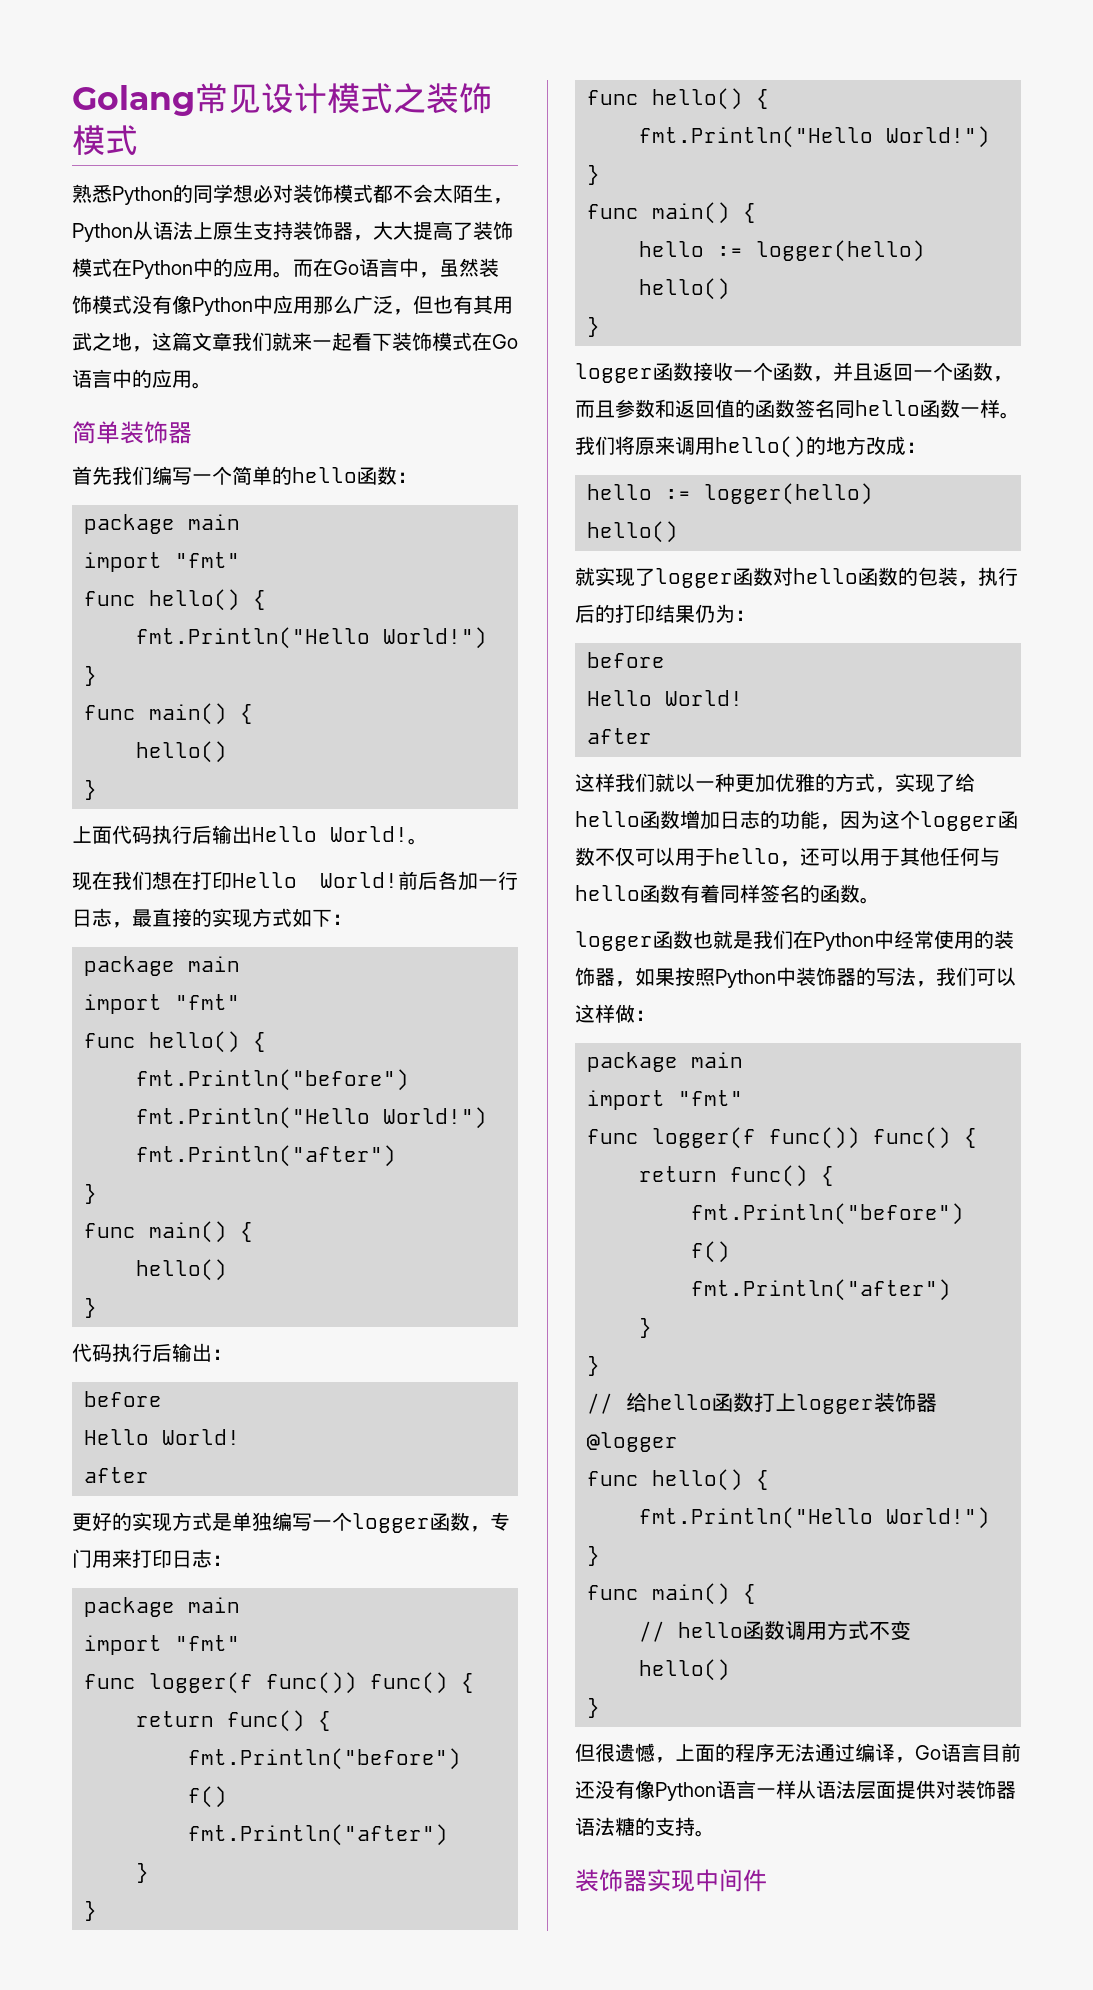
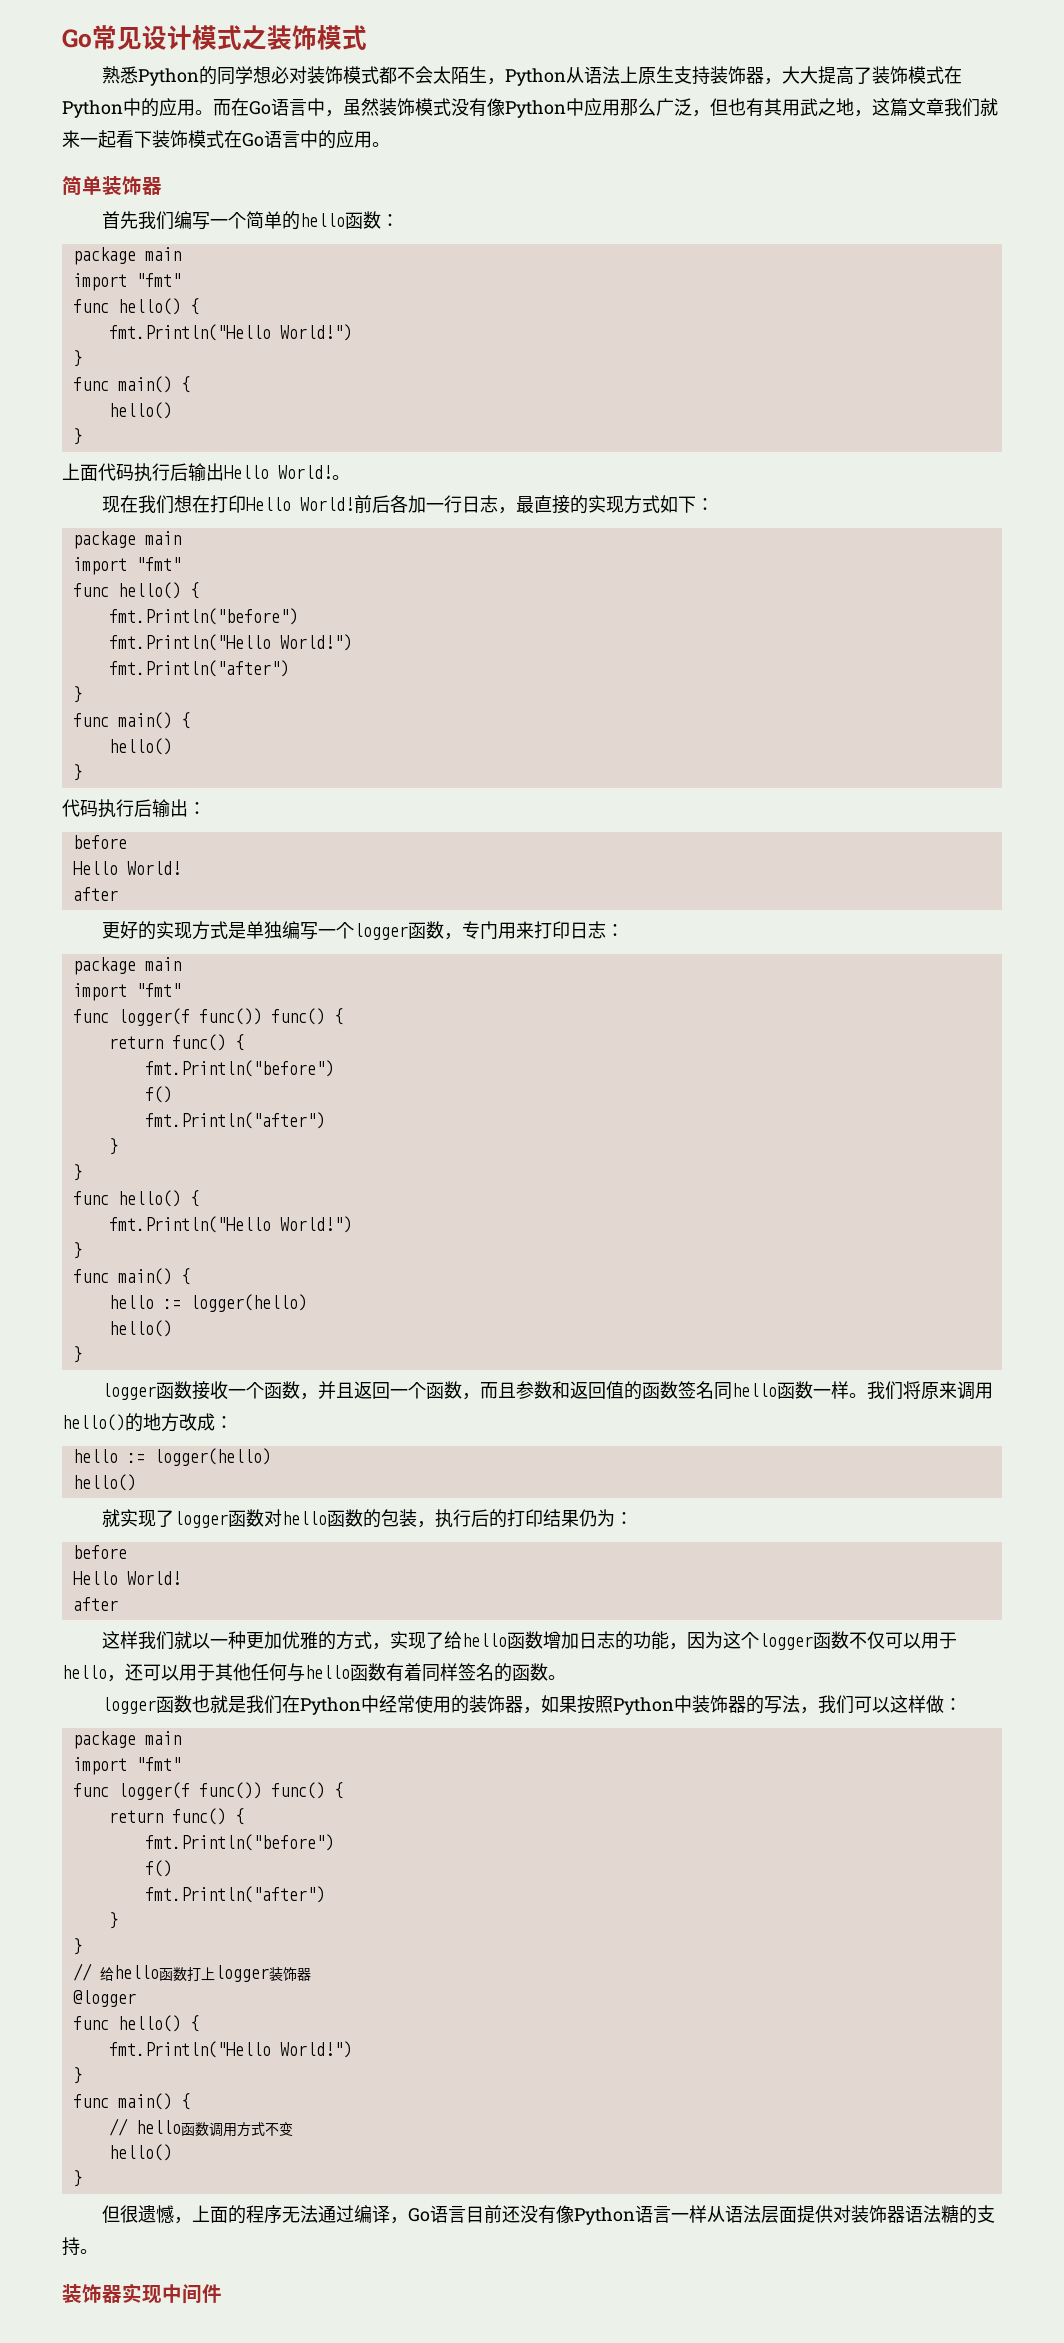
[72,85,195,116] Golang -> [62,29,92,48] Go

